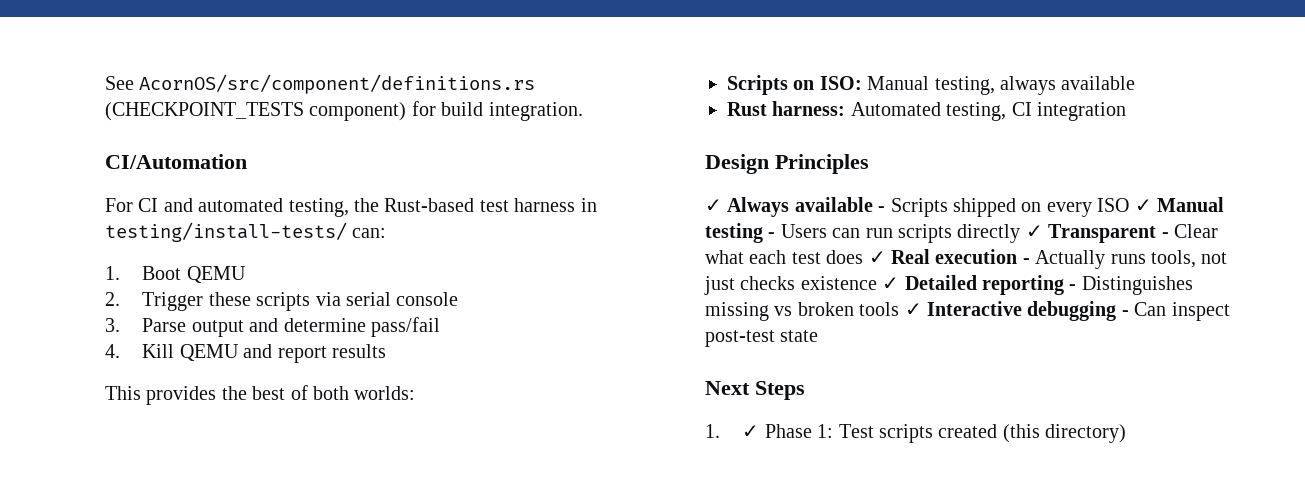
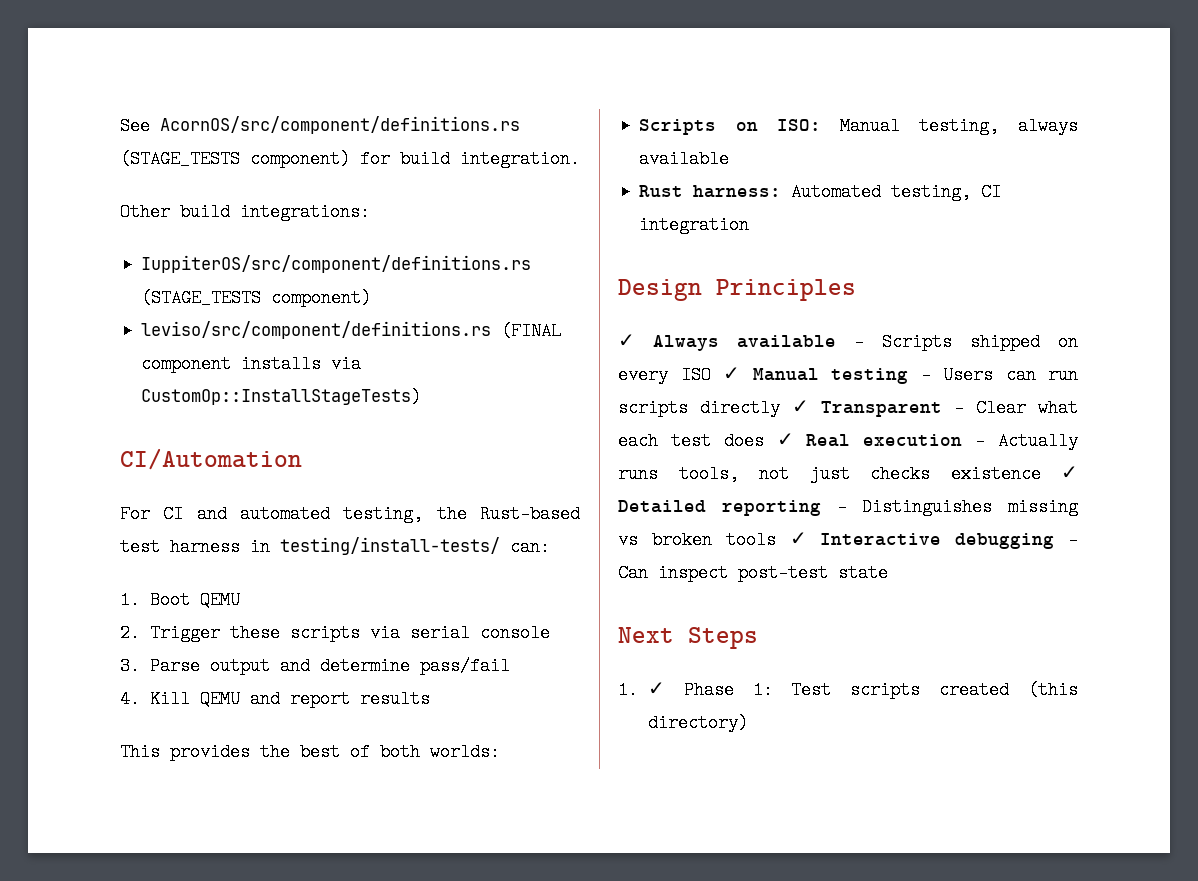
[105,102,304,121] (CHECKPOINT_TESTS -> [120,150,240,168] (STAGE_TESTS
(583, 111) none -> [120,203,370,221] [141,255,532,273] [141,289,372,307] [141,321,562,340] [141,355,362,373] [141,388,422,406] // Other build integrations: // IuppiterOS/src/component/definitions.rs (STAGE_TESTS component) // leviso/src/component/definitions.rs (FINAL component installs via CustomOp::InstallStageTests)

